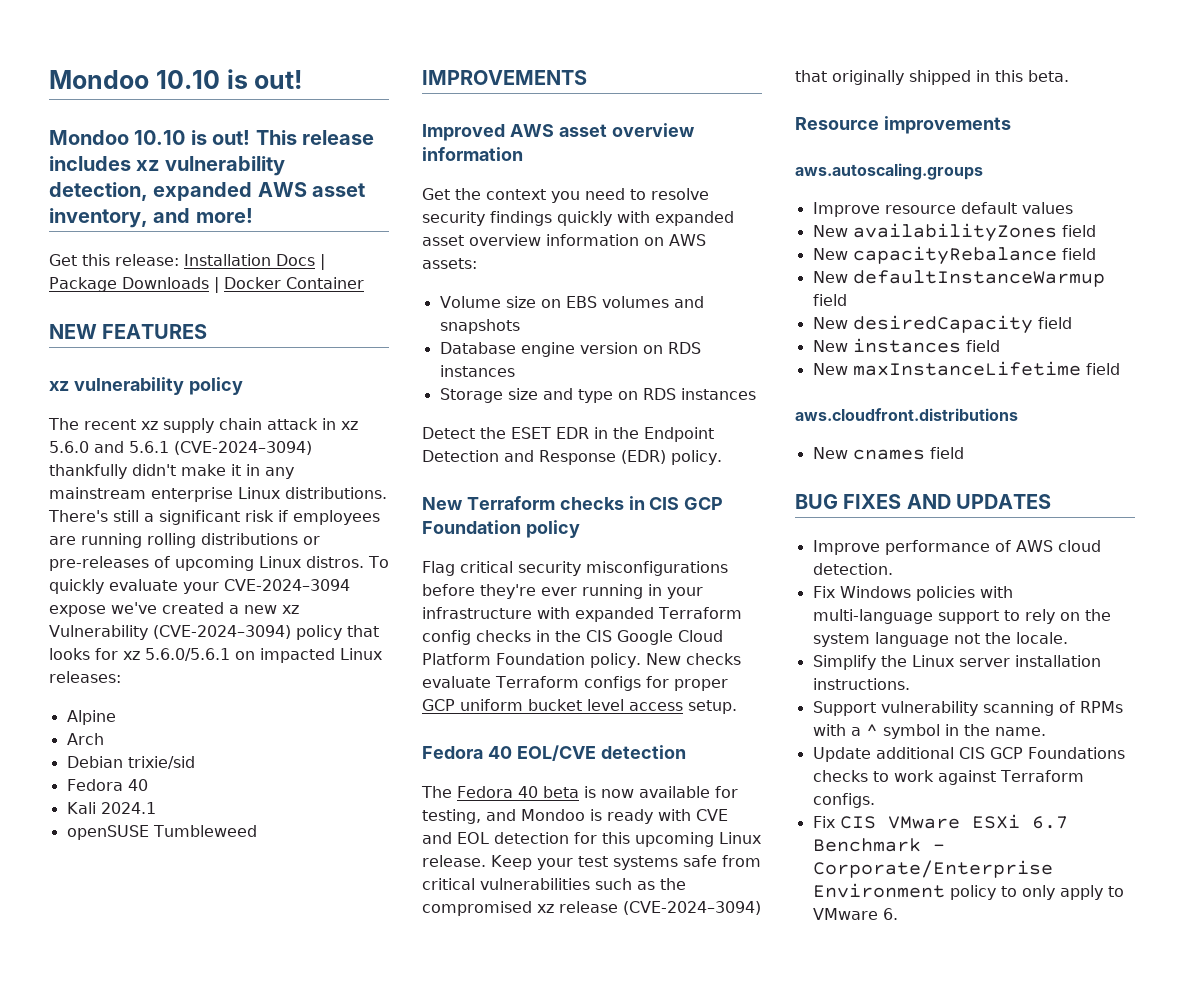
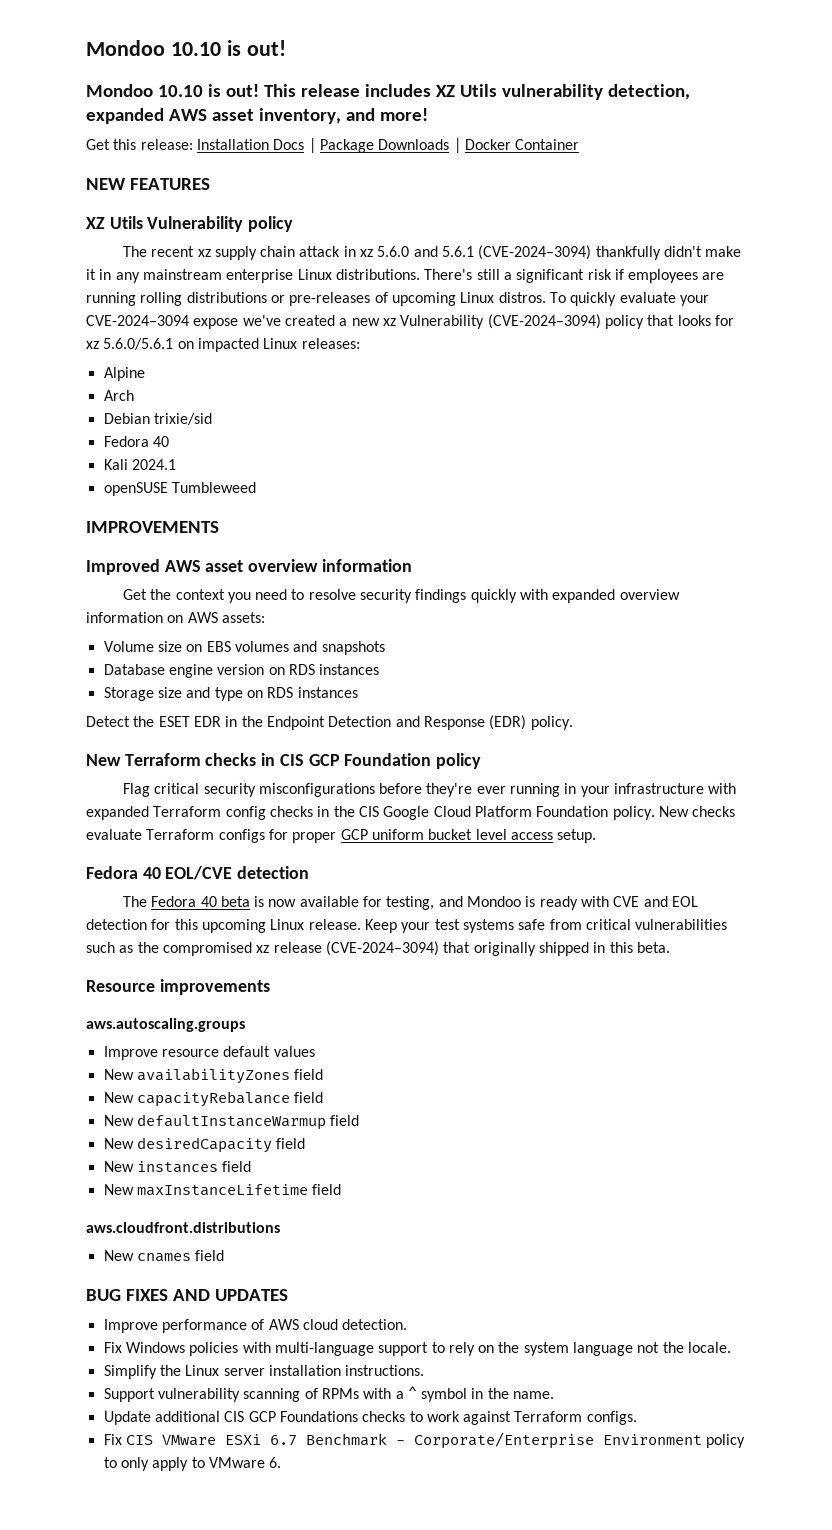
[136,160,160,171] xz -> [435,84,497,97] XZ Utils
[49,377,184,395] xz vulnerability -> [86,216,244,232] XZ Utils Vulnerability
[422,235,464,246] asset -> (616, 596) none

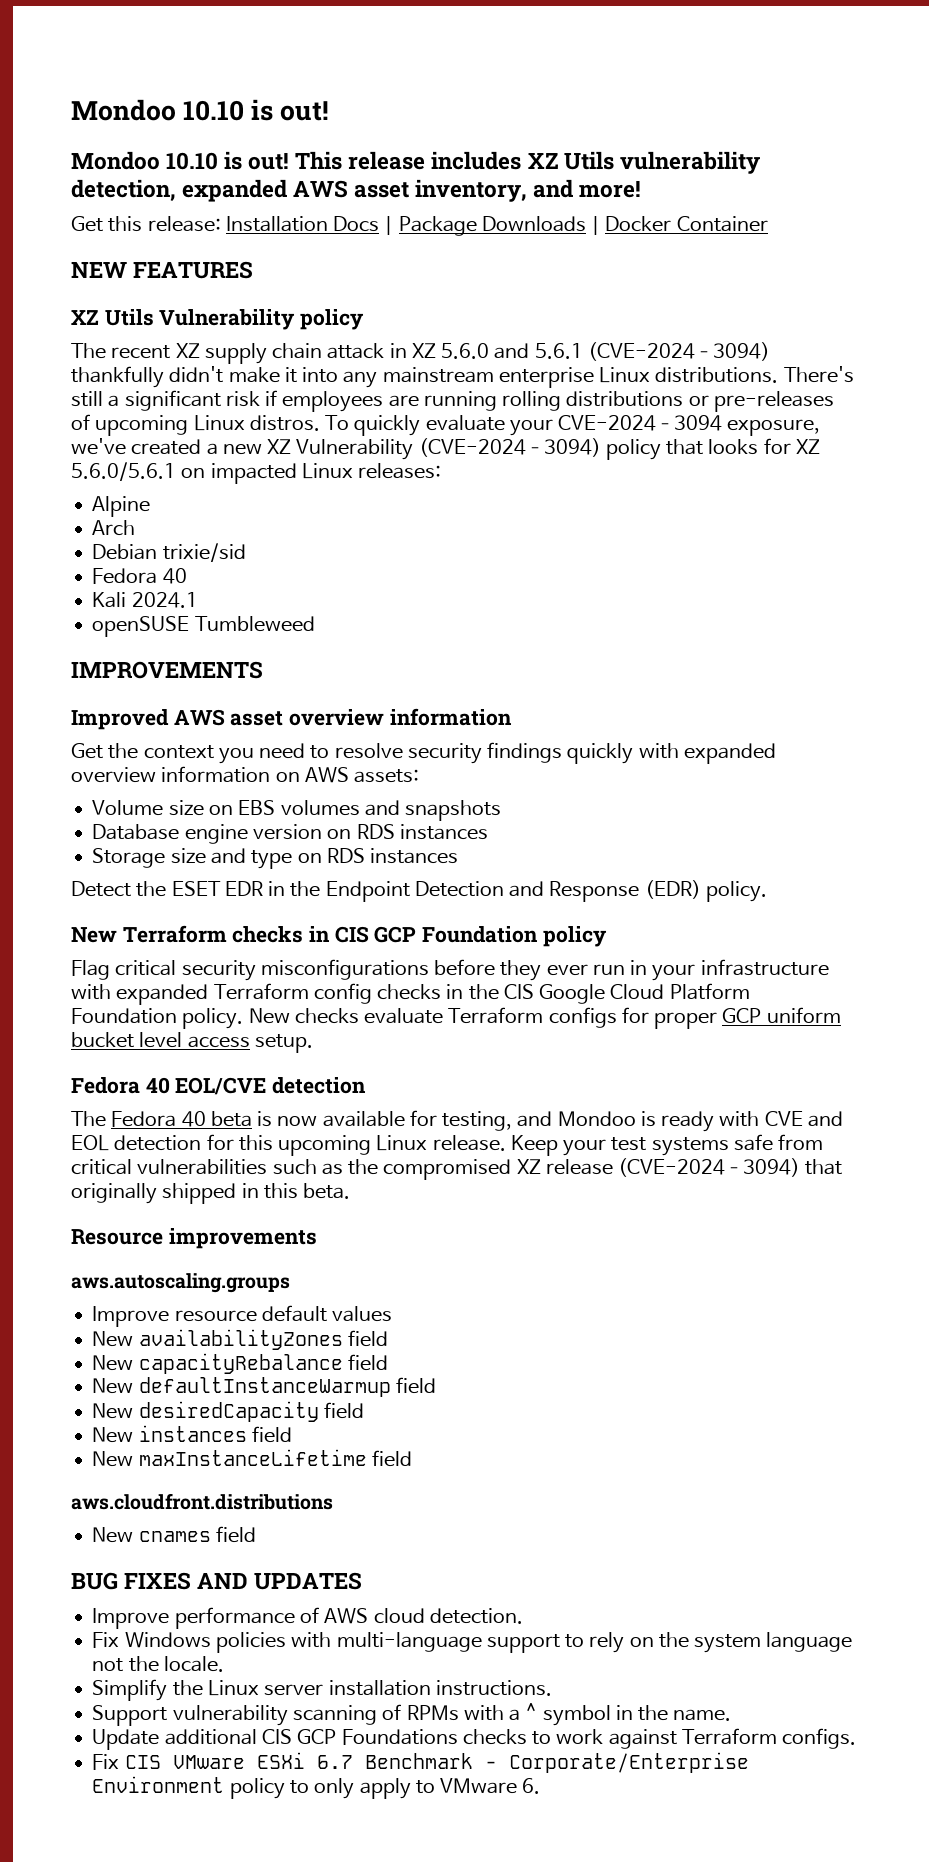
[197,249,211,257] xz -> [175,343,200,358] XZ
[360,249,374,257] xz -> [411,343,436,358] XZ
[99,269,112,280] in -> [302,367,339,383] into
[193,318,239,329] expose -> [727,419,821,436] exposure,
[382,318,396,326] xz -> [267,439,292,454] XZ
[86,341,99,349] xz -> [795,439,820,454] XZ
[426,783,561,797] they're ever running -> [500,960,625,981] they ever run
[256,945,270,953] xz -> [516,1159,541,1174] XZ

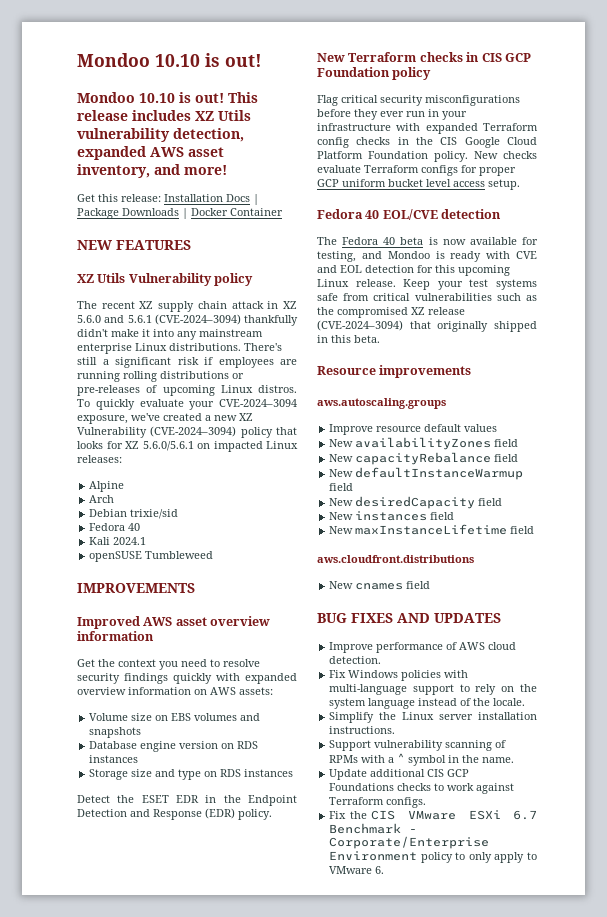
[92,1658,124,1672] not -> [418,698,472,706] instead of
(120, 1762) none -> [349,811,367,819] the

